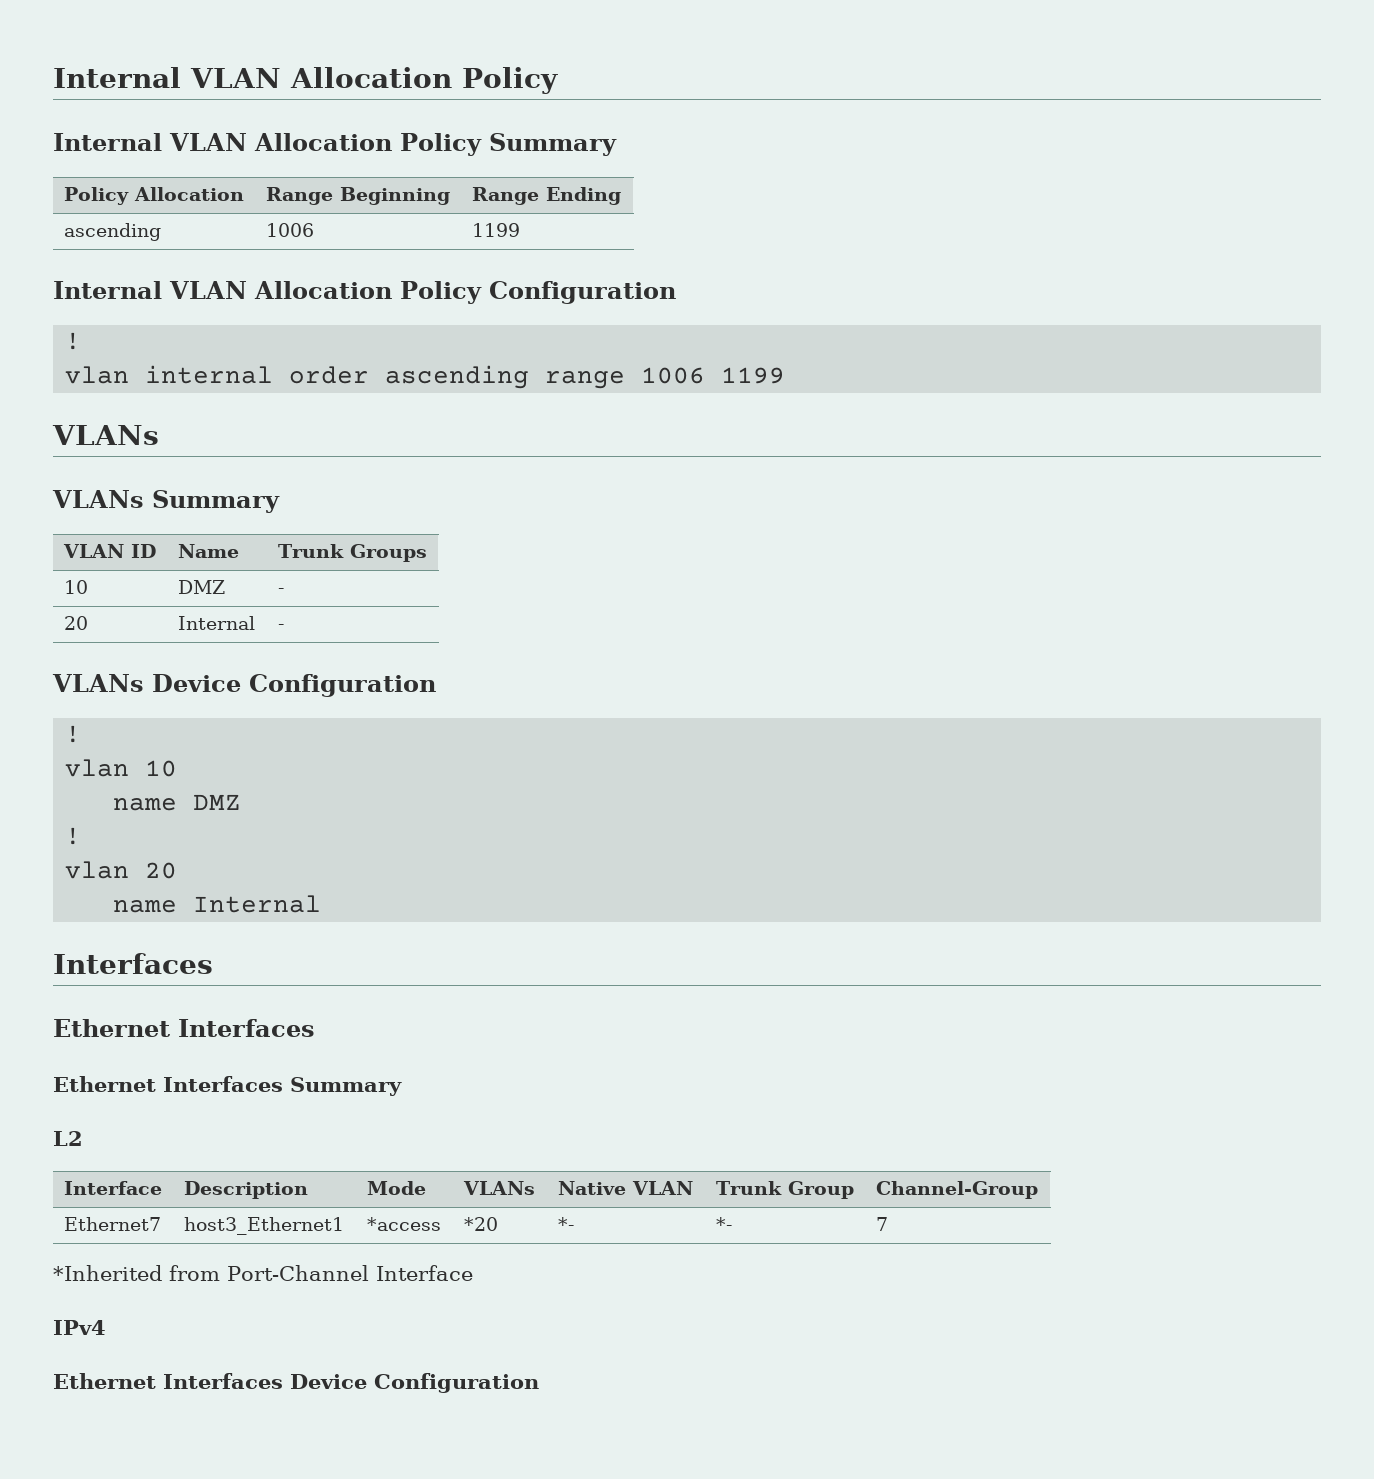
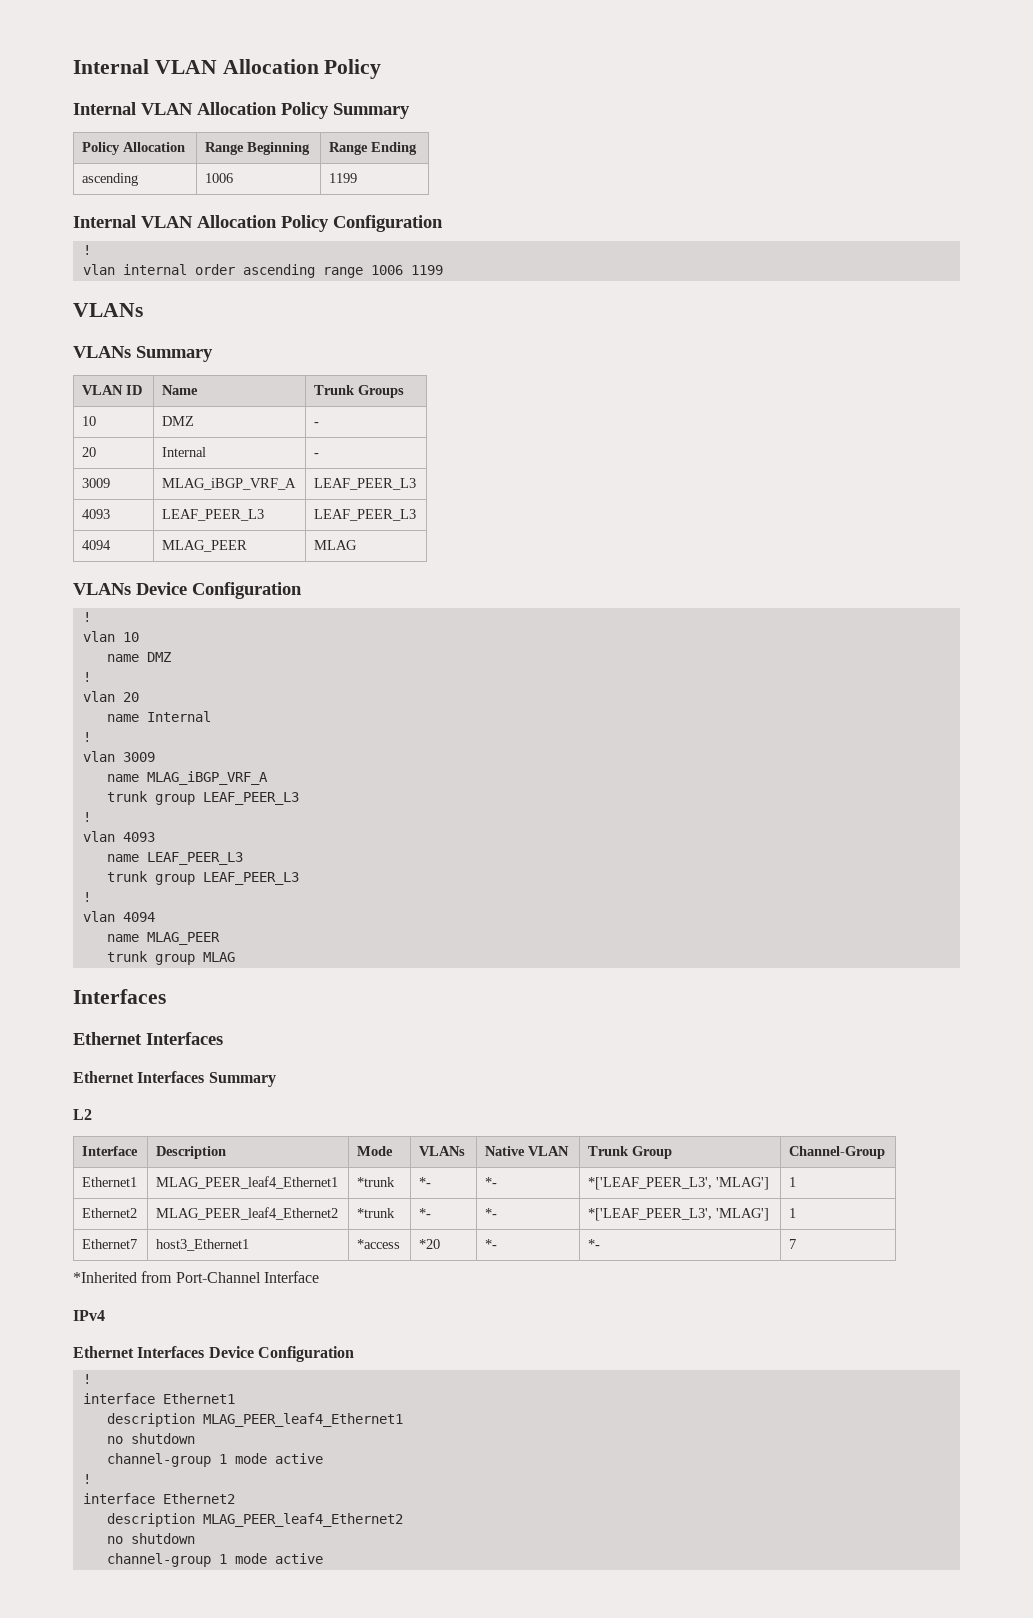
(284, 627) none -> [82,478,111,488] [162,478,297,490] [314,478,417,490] [82,509,111,519] [162,509,265,521] [314,509,417,521] [82,540,112,550] [162,540,248,552] [314,540,358,550] // 3009 | MLAG_iBGP_VRF_A | LEAF_PEER_L3 // 4093 | LEAF_PEER_L3 | LEAF_PEER_L3 // 4094 | MLAG_PEER | MLAG
(322, 904) none -> [82,732,91,742] [82,751,155,762] [106,771,268,785] [106,791,299,805] [82,812,91,822] [82,831,155,842] [106,852,243,865] [106,871,299,885] [82,892,91,902] [82,911,155,922] [106,932,220,945] [106,951,235,965] // ! // vlan 3009 // name MLAG_iBGP_VRF_A // trunk group LEAF_PEER_L3 // ! // vlan 4093 // name LEAF_PEER_L3 // trunk group LEAF_PEER_L3 // ! // vlan 4094 // name MLAG_PEER // trunk group MLAG
(1038, 1190) none -> [82,1177,138,1187] [156,1176,339,1189] [357,1177,396,1187] [419,1177,432,1187] [485,1177,498,1187] [588,1177,770,1190] [789,1177,797,1187] [82,1208,138,1218] [156,1207,339,1220] [357,1208,396,1218] [419,1208,432,1218] [485,1208,498,1218] [588,1208,770,1221] [789,1208,797,1218] // Ethernet1 | MLAG_PEER_leaf4_Ethernet1 | *trunk | *- | *- | *['LEAF_PEER_L3', 'MLAG'] | 1 // Ethernet2 | MLAG_PEER_leaf4_Ethernet2 | *trunk | *- | *- | *['LEAF_PEER_L3', 'MLAG'] | 1
(539, 1383) none -> [82,1374,91,1384] [82,1393,235,1404] [106,1413,403,1427] [106,1433,195,1444] [106,1453,323,1467] [82,1474,91,1484] [82,1493,235,1504] [106,1513,403,1527] [106,1533,195,1544] [106,1553,323,1567] // ! // interface Ethernet1 // description MLAG_PEER_leaf4_Ethernet1 // no shutdown // channel-group 1 mode active // ! // interface Ethernet2 // description MLAG_PEER_leaf4_Ethernet2 // no shutdown // channel-group 1 mode active

